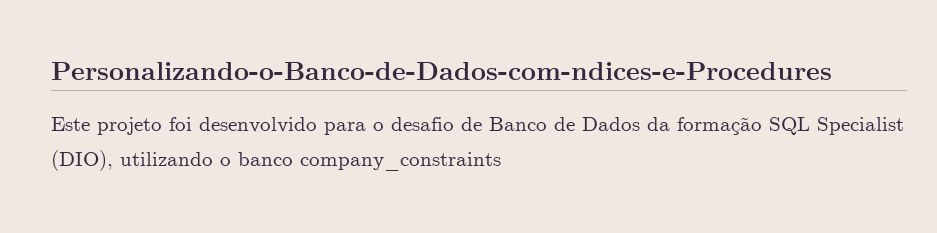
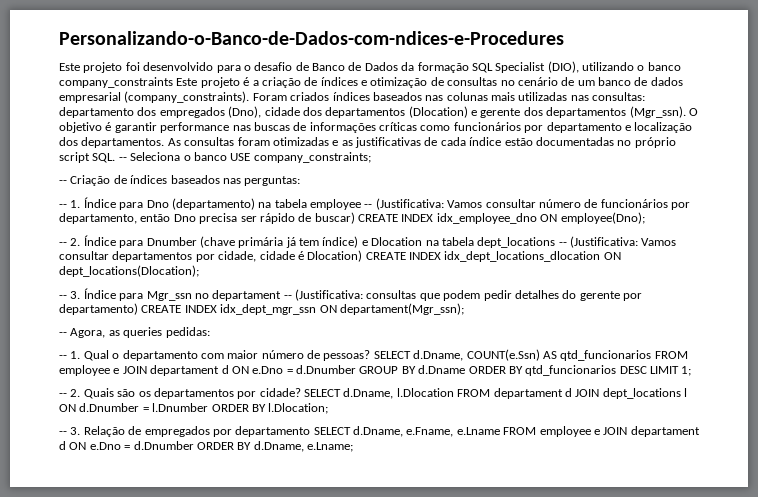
(501, 161) none -> [176,77,683,88] [59,91,646,103] [59,106,698,118] [59,122,693,133] [59,137,676,148] [59,152,371,163] [59,175,301,186] [59,197,690,210] [59,212,645,224] [59,235,677,248] [59,250,621,262] [59,265,199,277] [59,288,642,301] [59,303,464,315] [59,327,210,338] [59,349,688,361] [59,365,692,376] [59,388,687,399] [59,403,329,414] [59,426,700,437] [59,441,353,452] Este projeto é a criação de índices e otimização de consultas no cenário de um banco de dados empresarial (company_constraints). Foram criados índices baseados nas colunas mais utilizadas nas consultas: departamento dos empregados (Dno), cidade dos departamentos (Dlocation) e gerente dos departamentos (Mgr_ssn). O objetivo é garantir performance nas buscas de informações críticas como funcionários por departamento e localização dos departamentos. As consultas foram otimizadas e as justificativas de cada índice estão documentadas no próprio script SQL. -- Seleciona o banco USE company_constraints; // -- Criação de índices baseados nas perguntas: // -- 1. Índice para Dno (departamento) na tabela employee -- (Justificativa: Vamos consultar número de funcionários por departamento, então Dno precisa ser rápido de buscar) CREATE INDEX idx_employee_dno ON employee(Dno); // -- 2. Índice para Dnumber (chave primária já tem índice) e Dlocation na tabela dept_locations -- (Justificativa: Vamos consultar departamentos por cidade, cidade é Dlocation) CREATE INDEX idx_dept_locations_dlocation ON dept_locations(Dlocation); // -- 3. Índice para Mgr_ssn no departament -- (Justificativa: consultas que podem pedir detalhes do gerente por departamento) CREATE INDEX idx_dept_mgr_ssn ON departament(Mgr_ssn); // -- Agora, as queries pedidas: // -- 1. Qual o departamento com maior número de pessoas? SELECT d.Dname, COUNT(e.Ssn) AS qtd_funcionarios FROM employee e JOIN departament d ON e.Dno = d.Dnumber GROUP BY d.Dname ORDER BY qtd_funcionarios DESC LIMIT 1; // -- 2. Quais são os departamentos por cidade? SELECT d.Dname, l.Dlocation FROM departament d JOIN dept_locations l ON d.Dnumber = l.Dnumber ORDER BY l.Dlocation; // -- 3. Relação de empregados por departamento SELECT d.Dname, e.Fname, e.Lname FROM employee e JOIN departament d ON e.Dno = d.Dnumber ORDER BY d.Dname, e.Lname;

